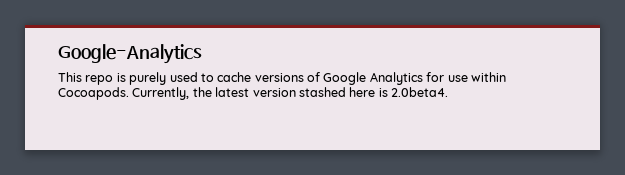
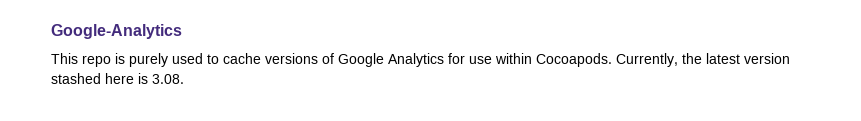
[391,87,448,97] 2.0beta4. -> [152,74,184,84] 3.08.

